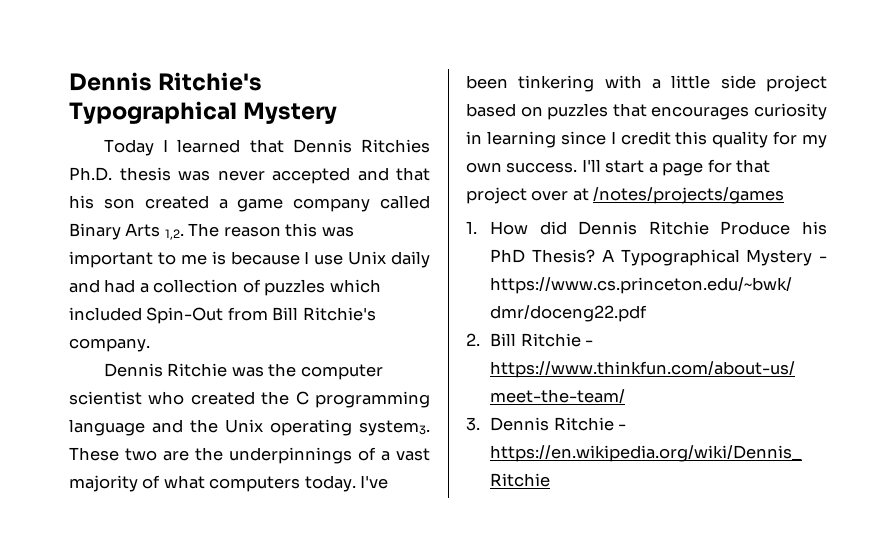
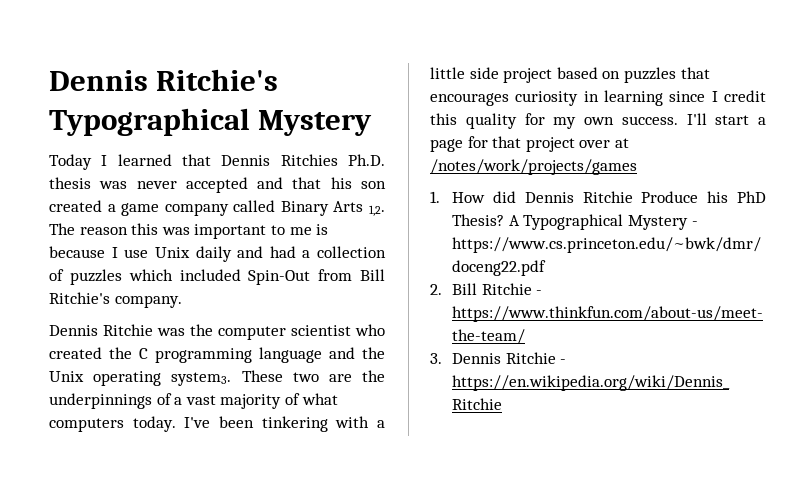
[593,187,785,204] /notes/projects/games -> [430,159,637,175] /notes/work/projects/games

